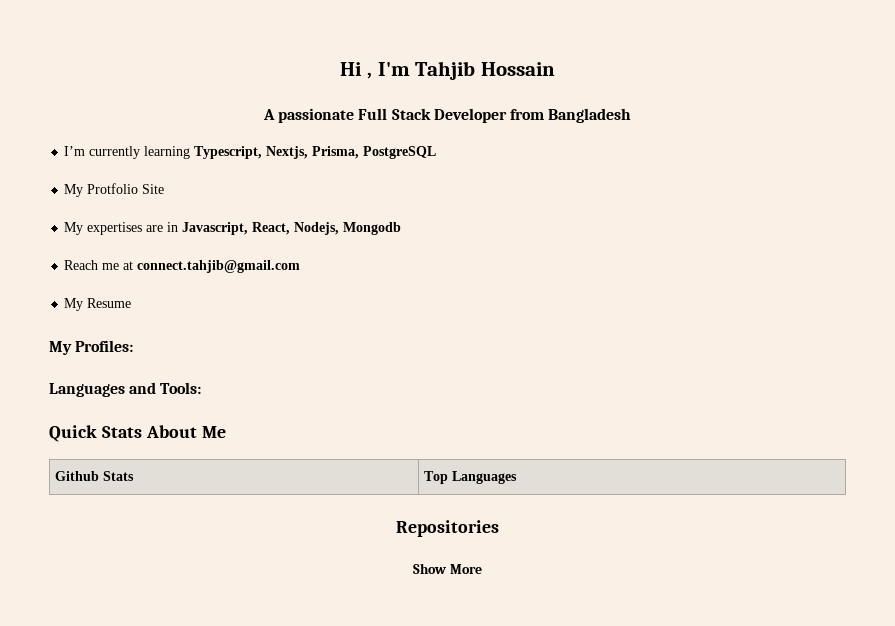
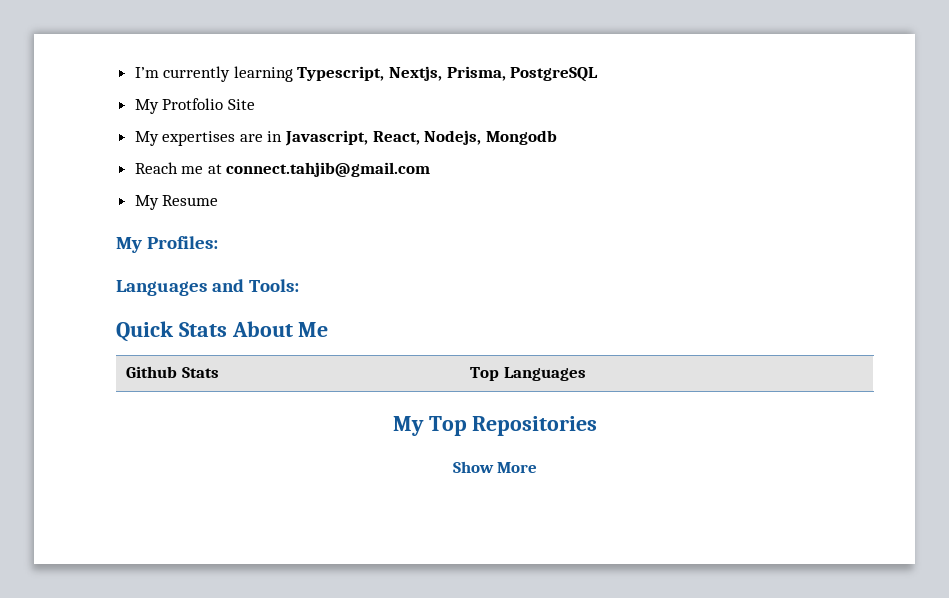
[340,61,555,80] [262,108,632,123] Hi , I'm Tahjib Hossain // A passionate Full Stack Developer from Bangladesh // -> (134, 72) none
(517, 477) none -> [392,416,467,436] My Top

